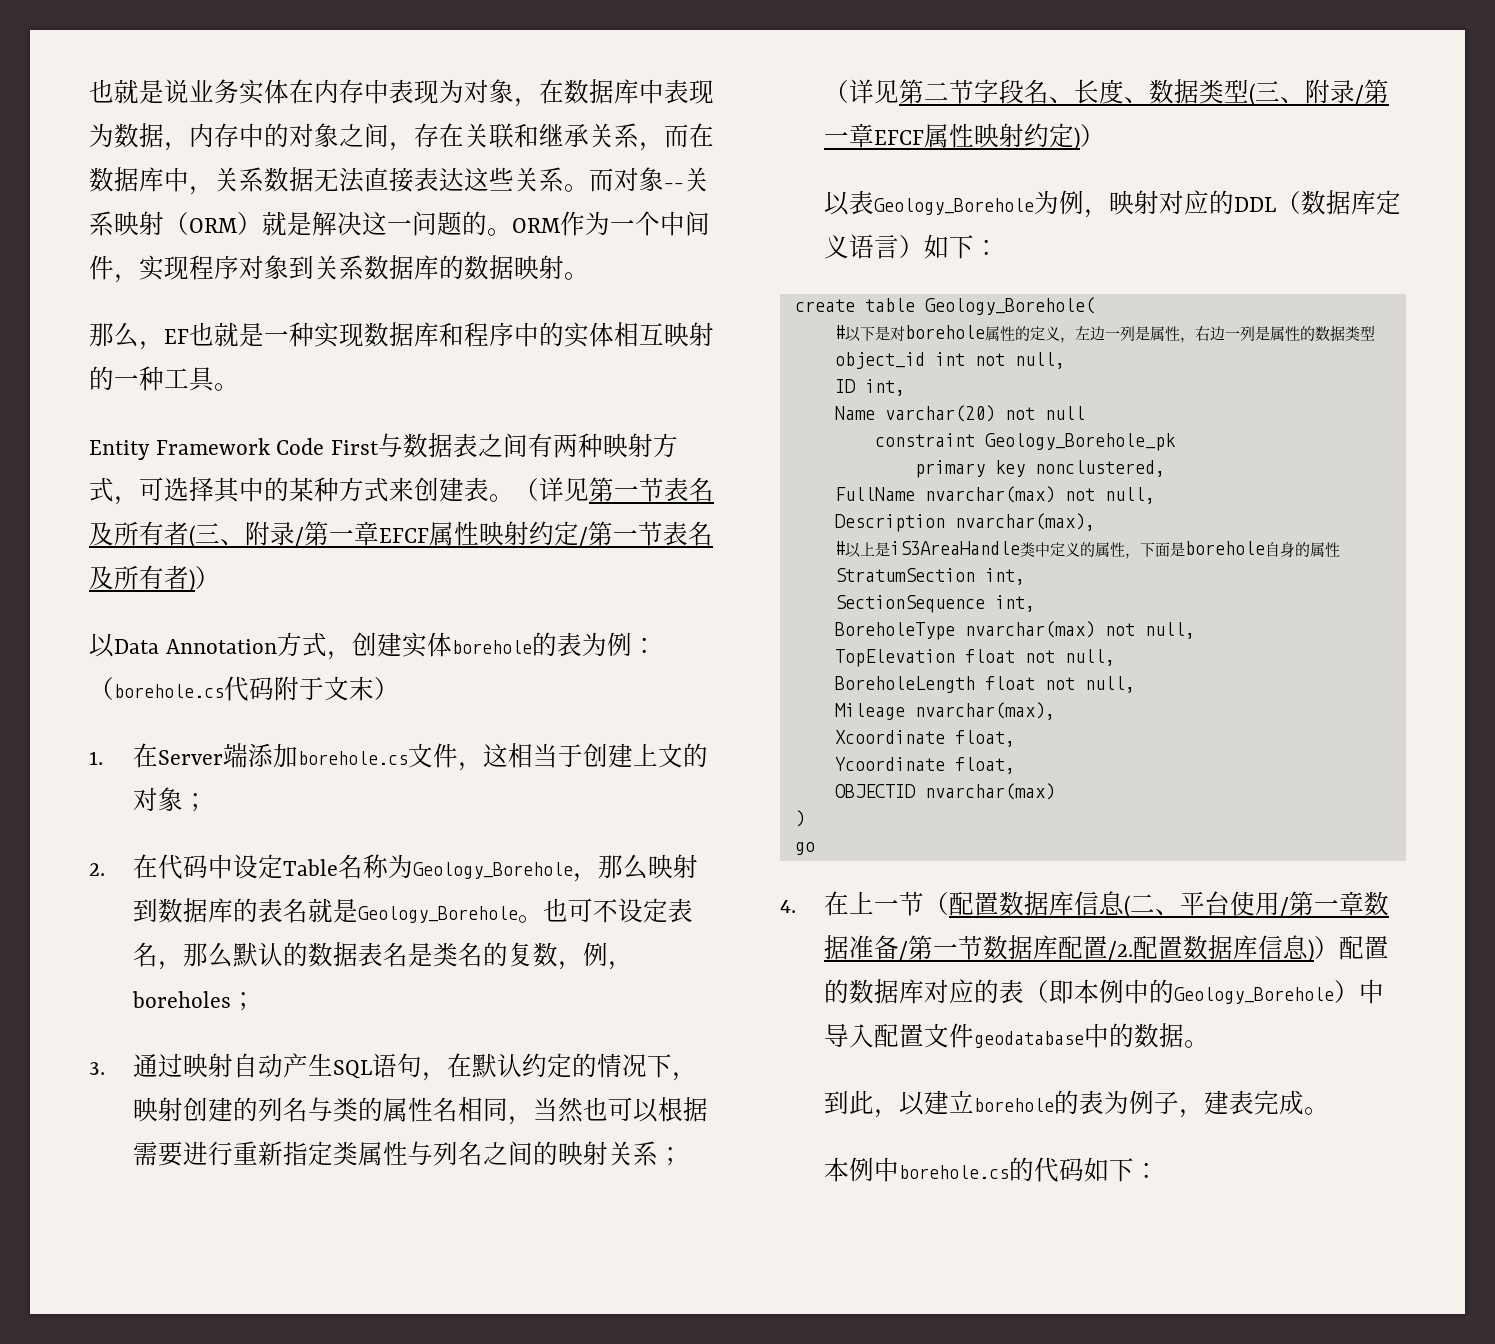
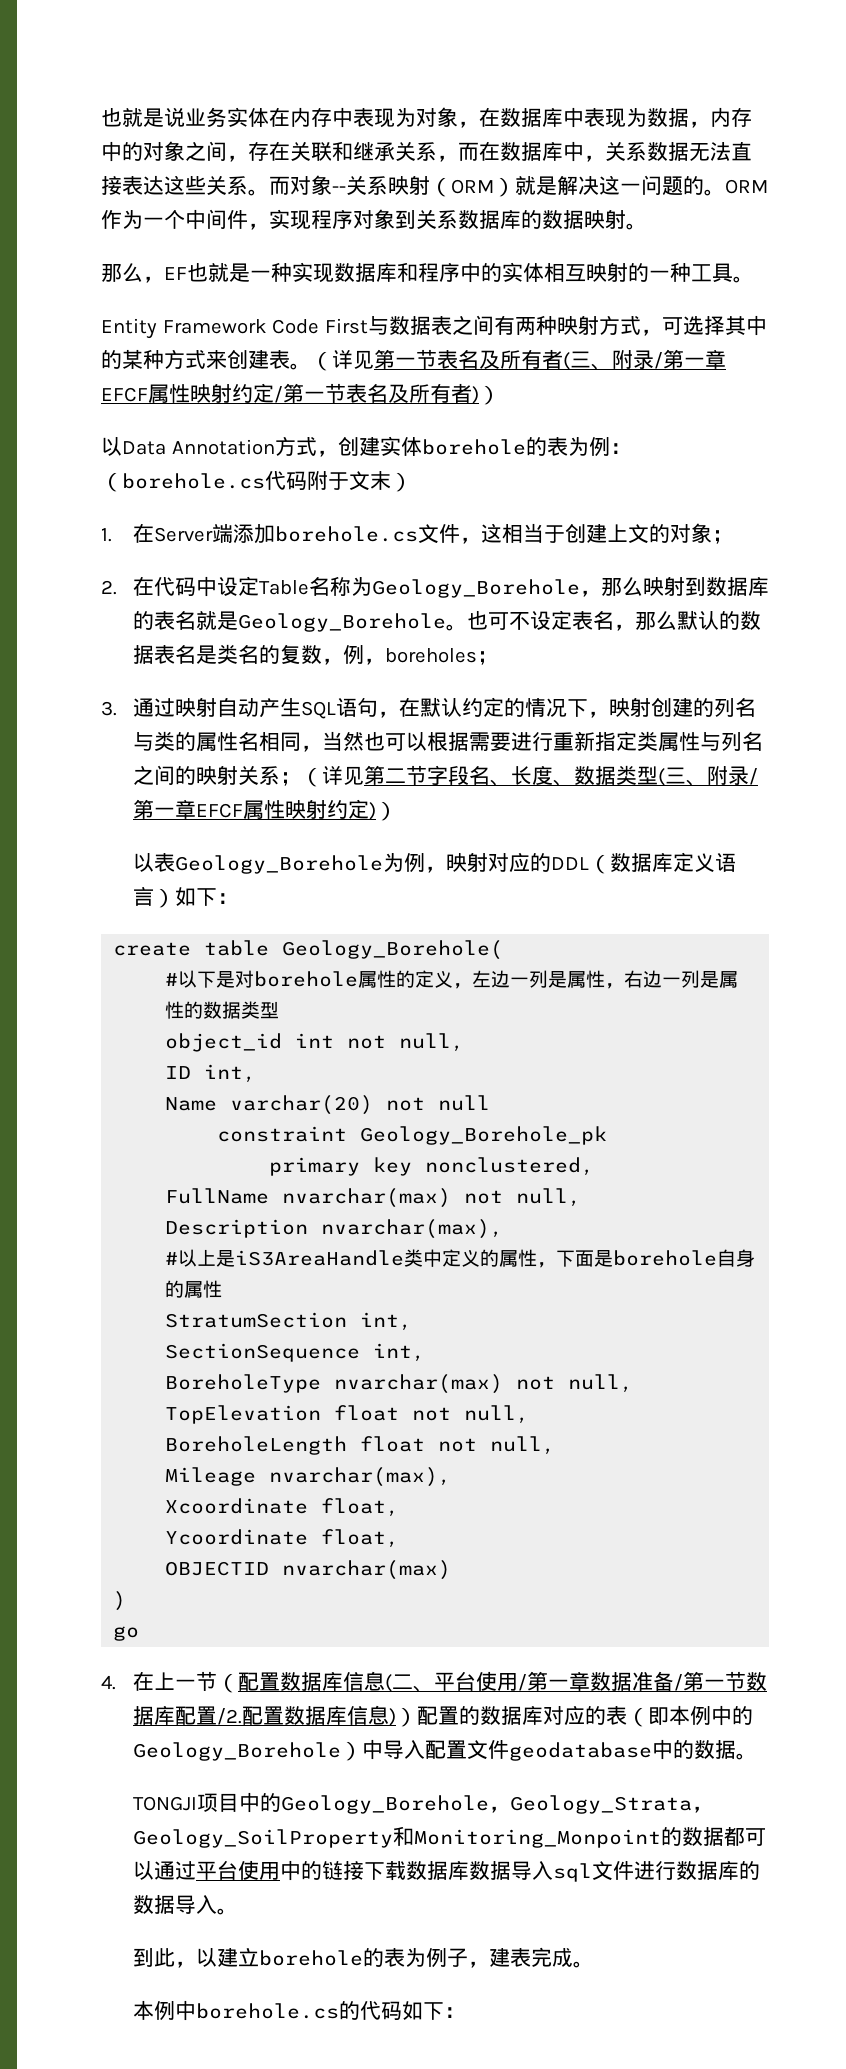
(1210, 1044) none -> [132,1792,713,1814] [132,1826,766,1848] [132,1860,760,1882] [132,1895,238,1915] // TONGJI项目中的Geology_Borehole，Geology_Strata，Geology_SoilProperty和Monitoring_Monpoint的数据都可以通过平台使用中的链接下载数据库数据导入sql文件进行数据库的数据导入。

